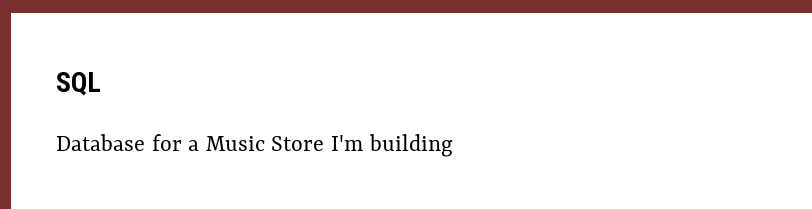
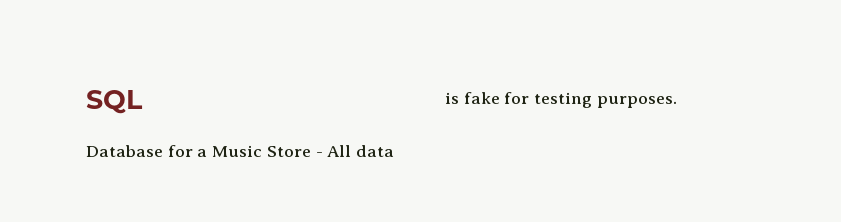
[331,134,453,157] I'm building -> [315,145,395,157] [445,92,677,108] - All data is fake for testing purposes.

